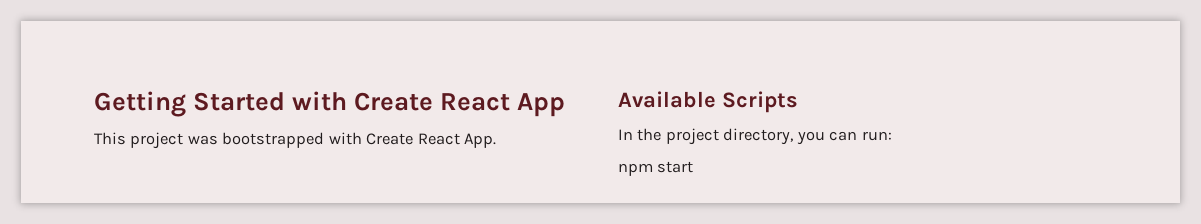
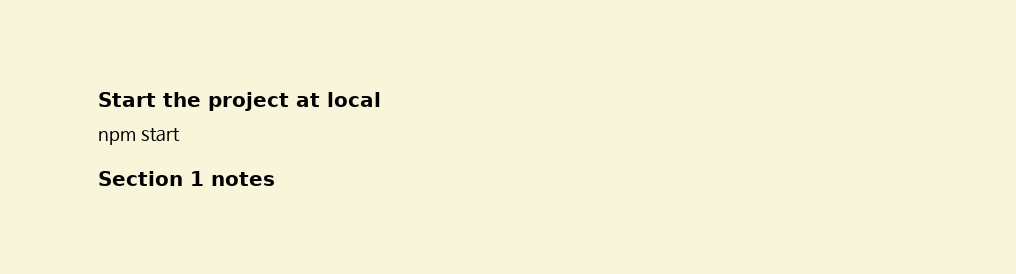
[94,91,566,117] [94,132,497,149] [618,91,798,113] [618,128,892,145] Getting Started with Create React App // This project was bootstrapped with Create React App. // Available Scripts // In the project directory, you can run: -> [98,92,381,111] Start the project at local
(694, 167) none -> [98,171,275,186] // Section 1 notes

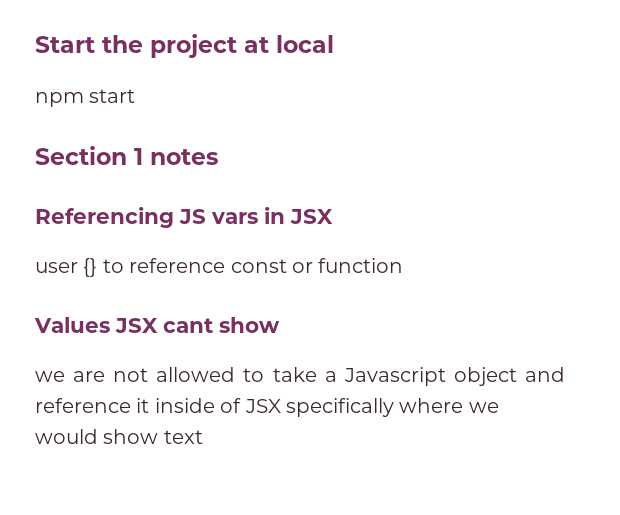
(275, 179) none -> [35,207,333,228] [35,258,404,277] [34,317,280,333] [35,367,565,386] [35,398,499,417] [35,429,203,444] // Referencing JS vars in JSX // user {} to reference const or function // Values JSX cant show // we are not allowed to take a Javascript object and reference it inside of JSX specifically where we would show text

